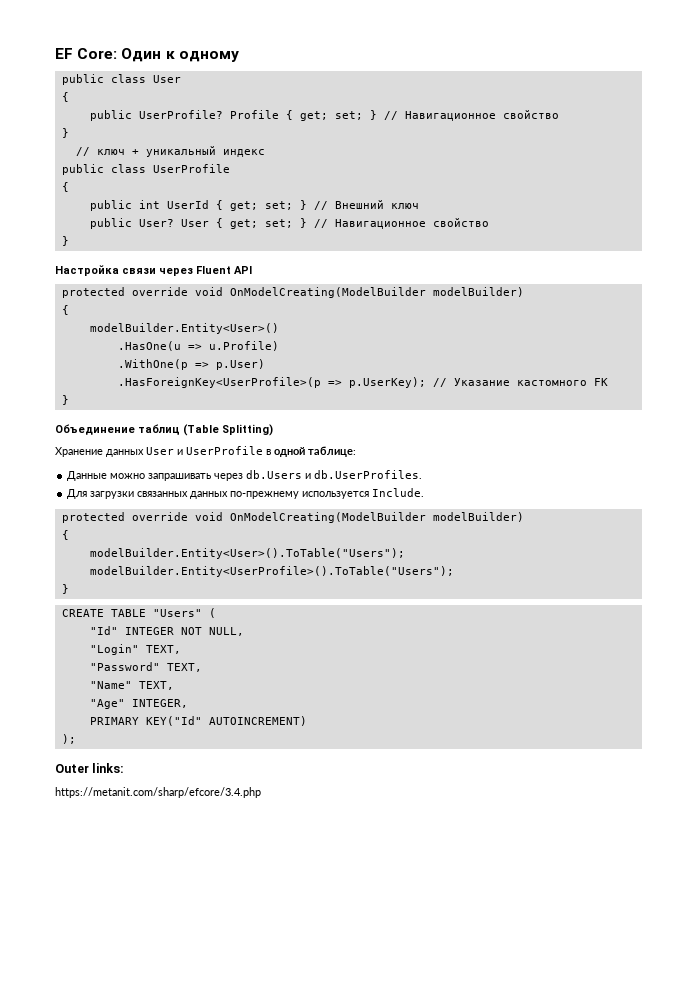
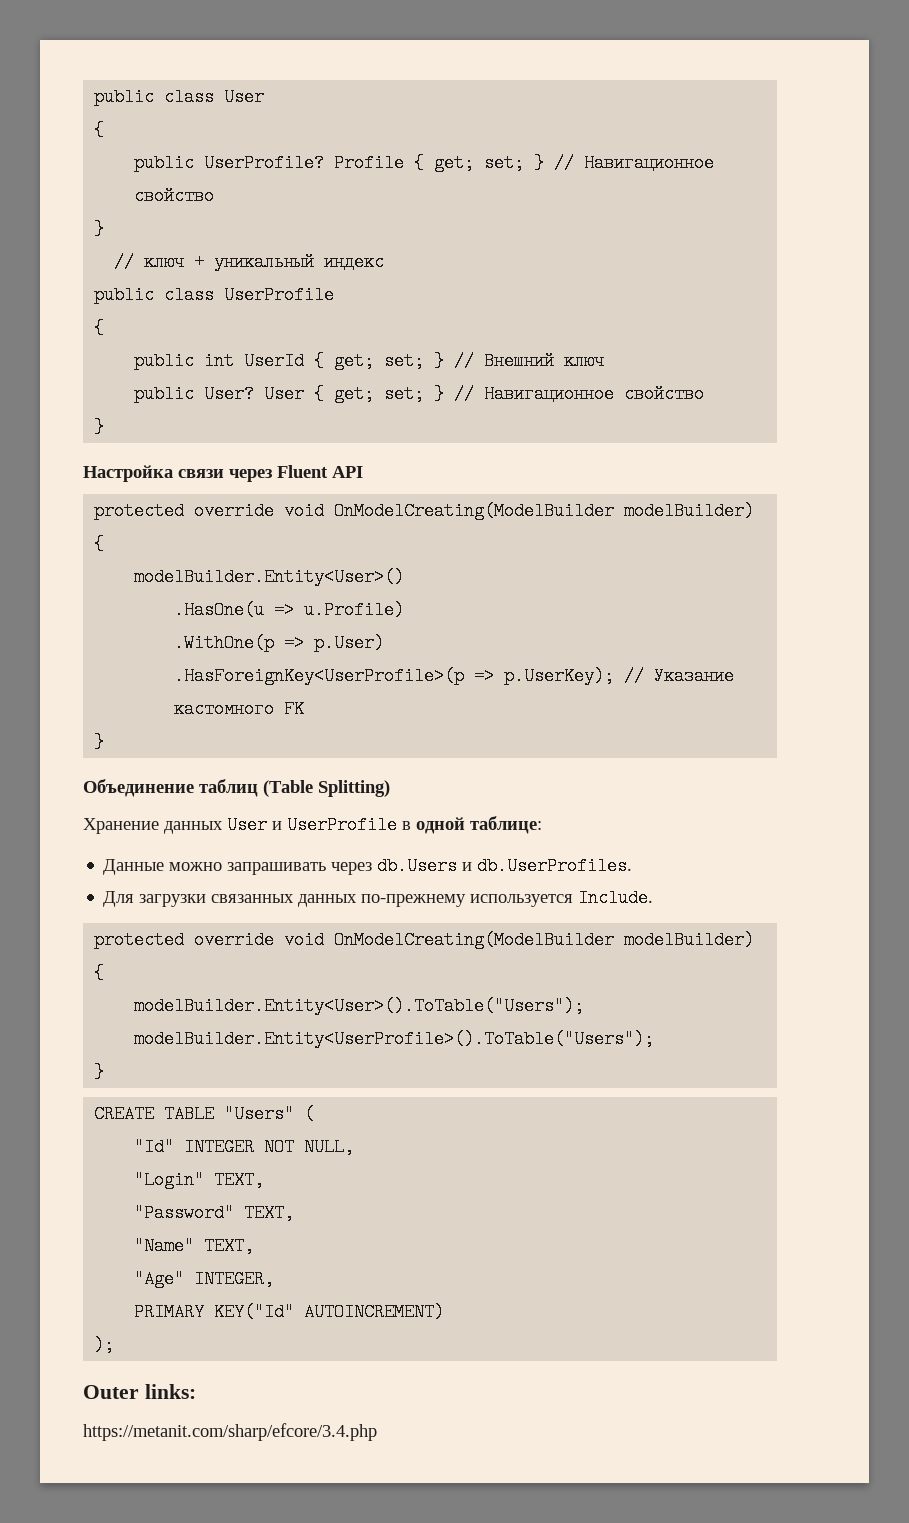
[55,48,239,62] EF Core: Один к одному // -> (94, 97) none

